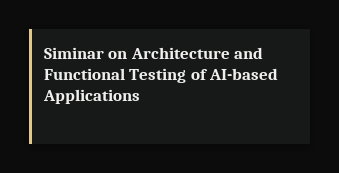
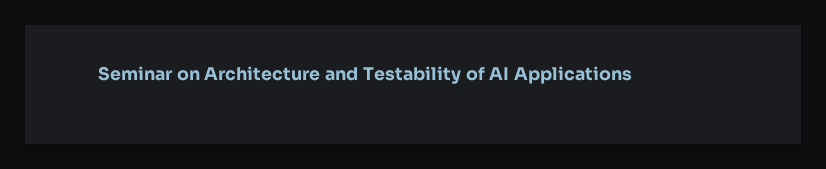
[44,47,104,59] Siminar -> [98,66,173,81] Seminar
[44,68,279,83] Functional Testing of AI-based -> [362,66,510,84] Testability of AI

